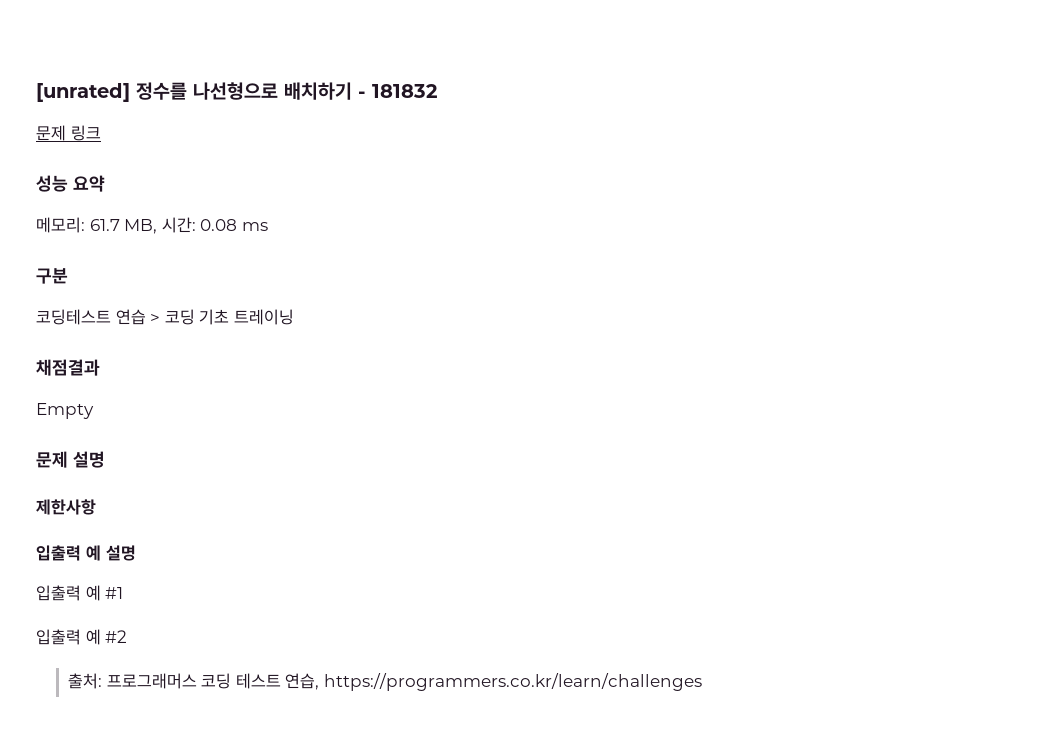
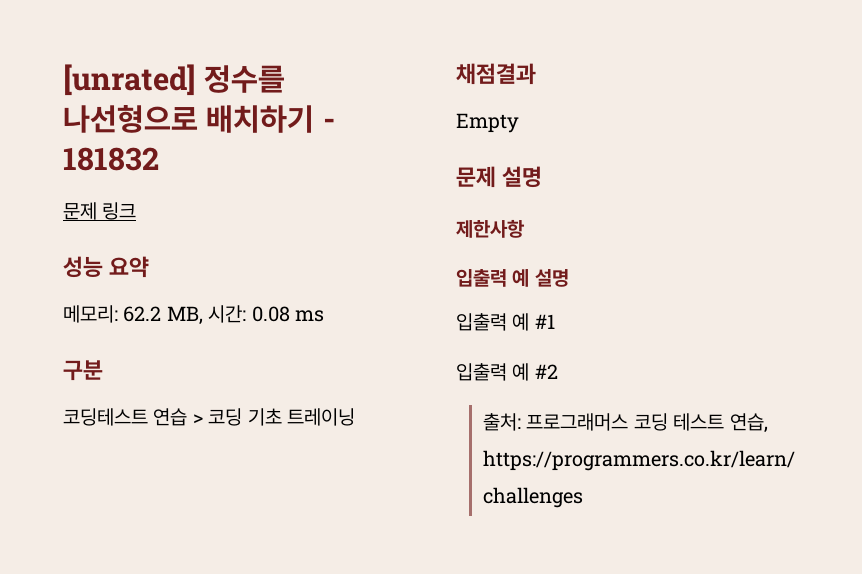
[89,219,120,231] 61.7 -> [123,306,162,322] 62.2

